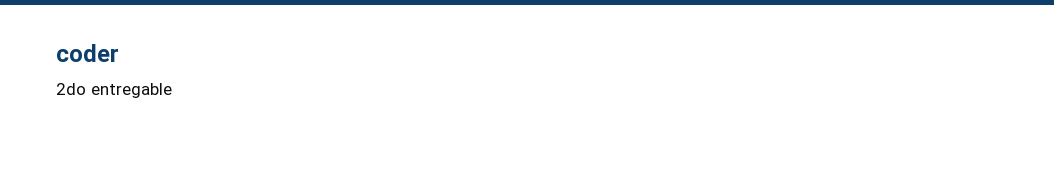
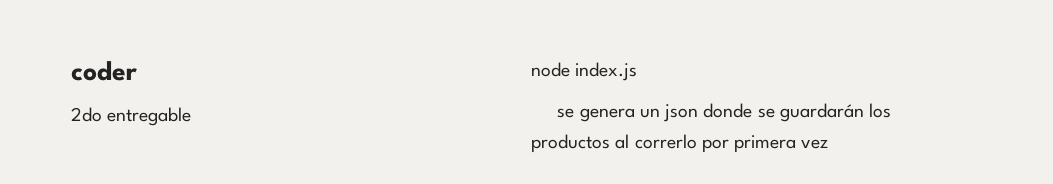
(172, 90) none -> [531,62,638,81] [557,103,892,122] [531,134,829,153] // node index.js // se genera un json donde se guardarán los productos al correrlo por primera vez

